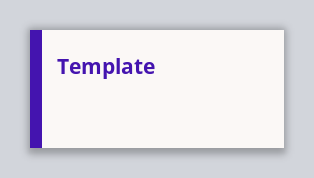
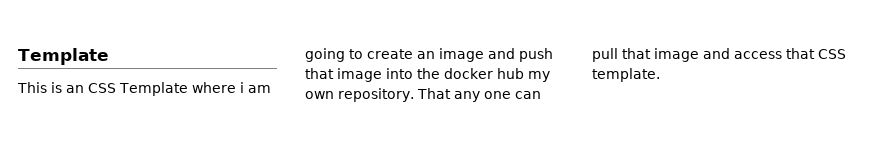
[57,58,155,79] Template -> [18,48,109,65] [17,82,271,96] [305,48,553,62] [305,68,550,82] [305,88,541,102] [592,48,846,62] [592,68,660,82] Template // This is an CSS Template where i am going to create an image and push that image into the docker hub my own repository. That any one can pull that image and access that CSS template.

